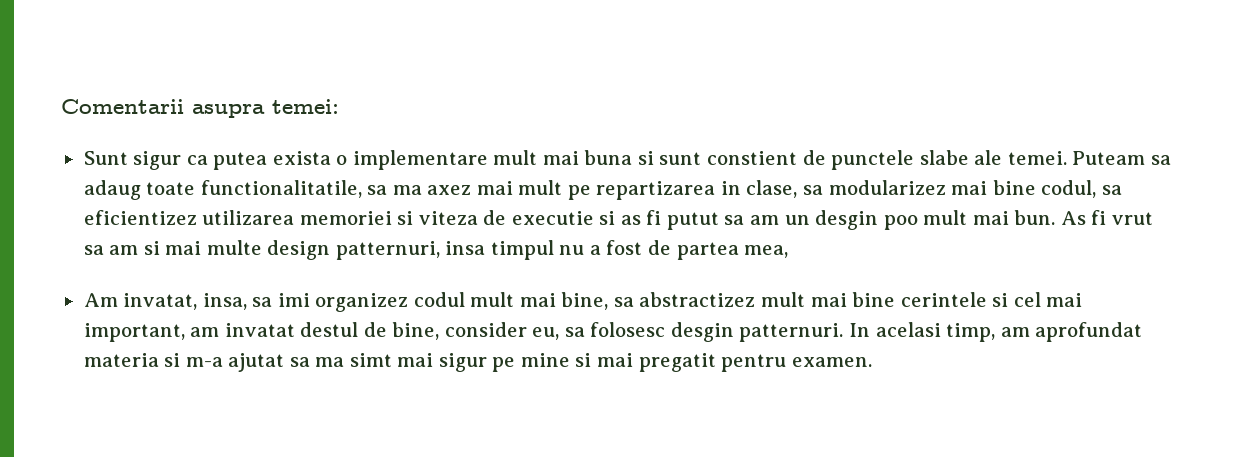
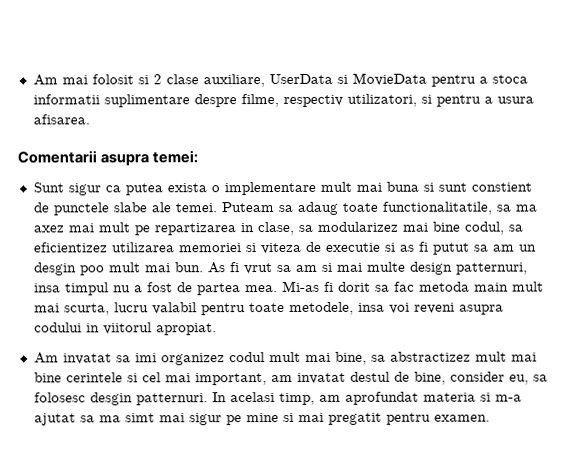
(61, 106) none -> [32,72,528,88] [32,93,534,108] [32,114,90,125] Am mai folosit si 2 clase auxiliare, UserData si MovieData pentru a stoca informatii suplimentare despre filme, respectiv utilizatori, si pentru a usura afisarea. //
[744,245,789,258] [83,293,247,310] mea, // Am invatat, insa, -> [244,280,544,293] [33,301,504,316] [33,322,217,336] [33,352,112,365] mea. Mi-as fi dorit sa fac metoda main mult mai scurta, lucru valabil pentru toate metodele, insa voi reveni asupra codului in viitorul apropiat. // Am invatat

